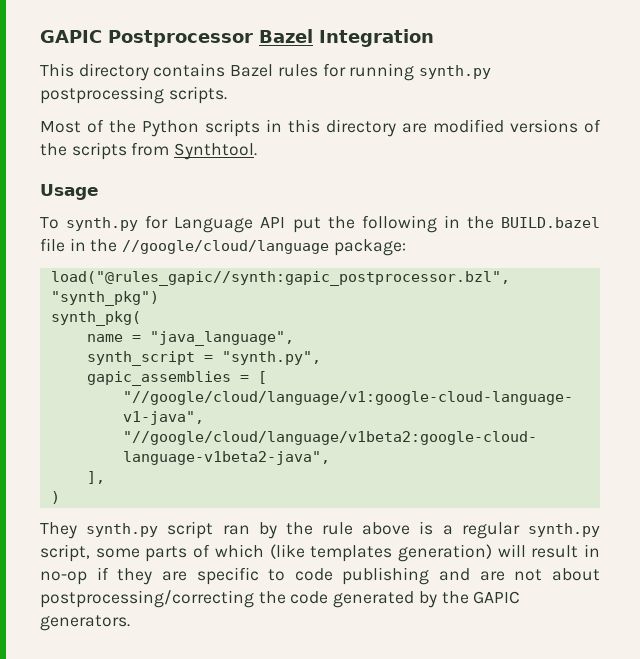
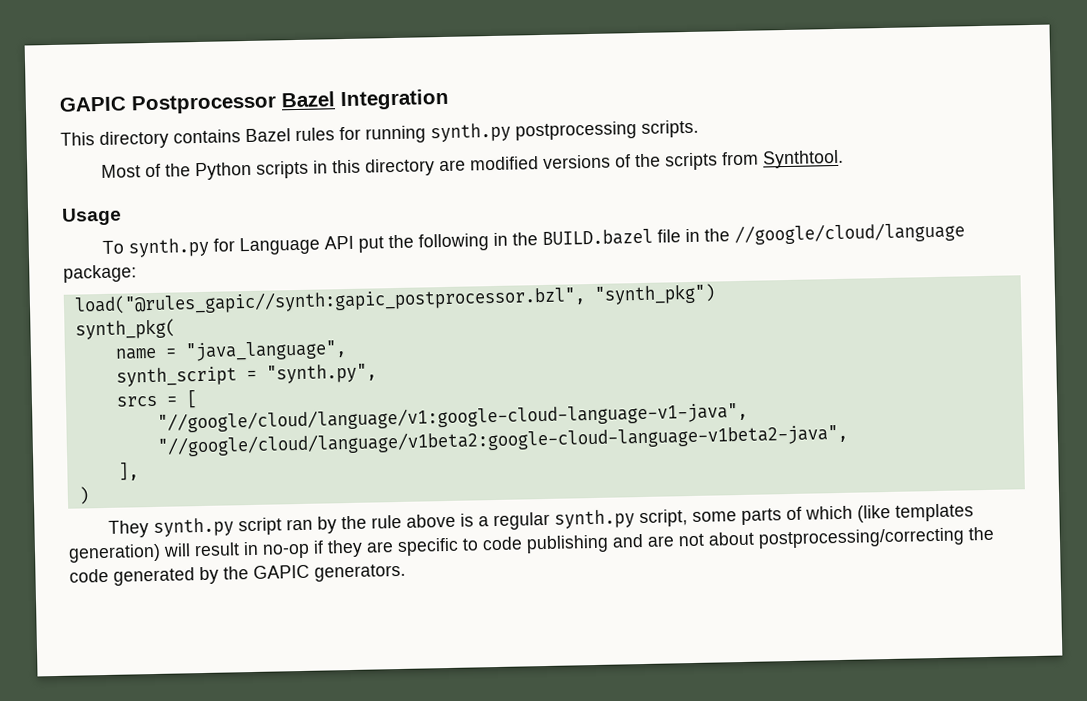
[86,371,231,386] gapic_assemblies -> [115,395,158,407] srcs

